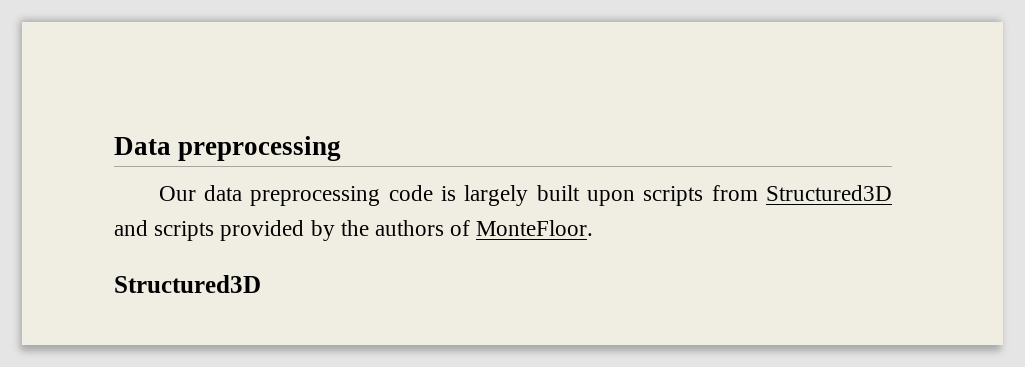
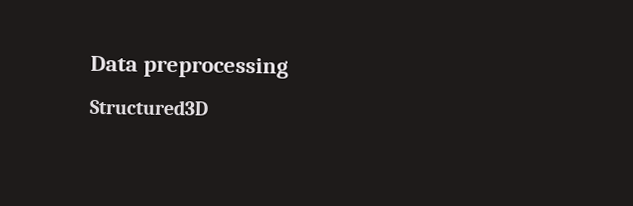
[158,185,892,206] [114,220,594,241] // Our data preprocessing code is largely built upon scripts from Structured3D and scripts provided by the authors of MonteFloor. -> (290, 67) none

